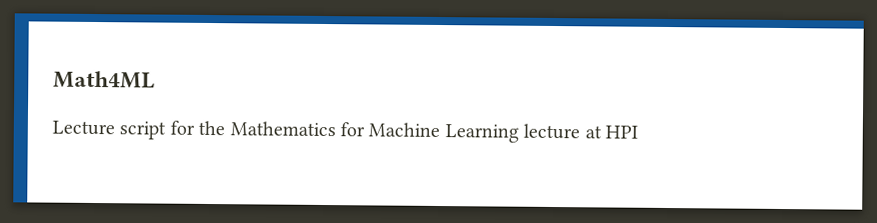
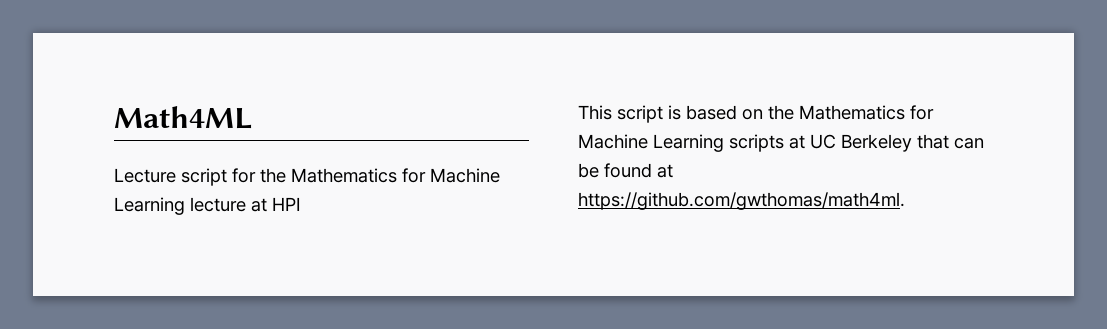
(638, 132) none -> [578,105,934,123] [578,134,984,152] [578,163,673,178] [578,192,905,210] // This script is based on the Mathematics for Machine Learning scripts at UC Berkeley that can be found at https://github.com/gwthomas/math4ml.

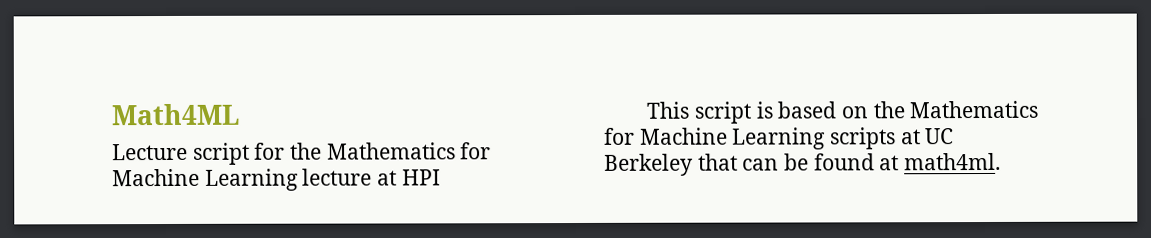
[578,192,905,210] https://github.com/gwthomas/math4ml. -> [904,152,1002,171] math4ml.

